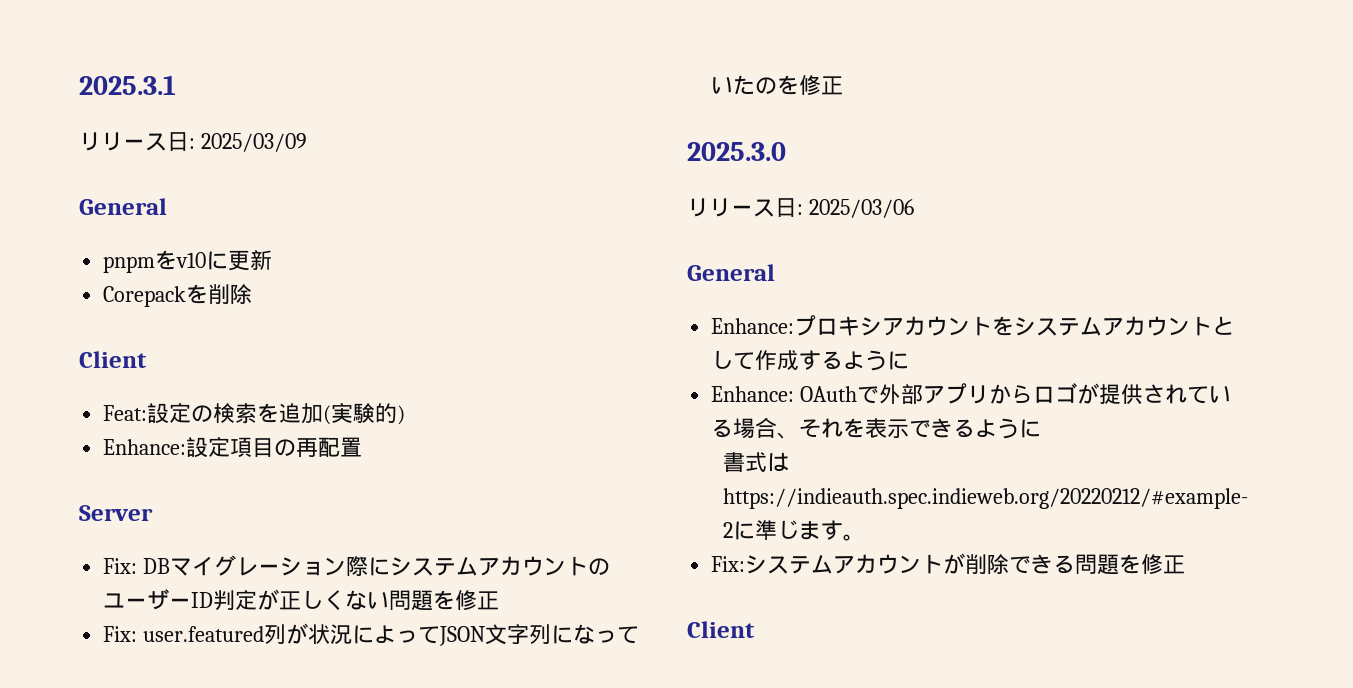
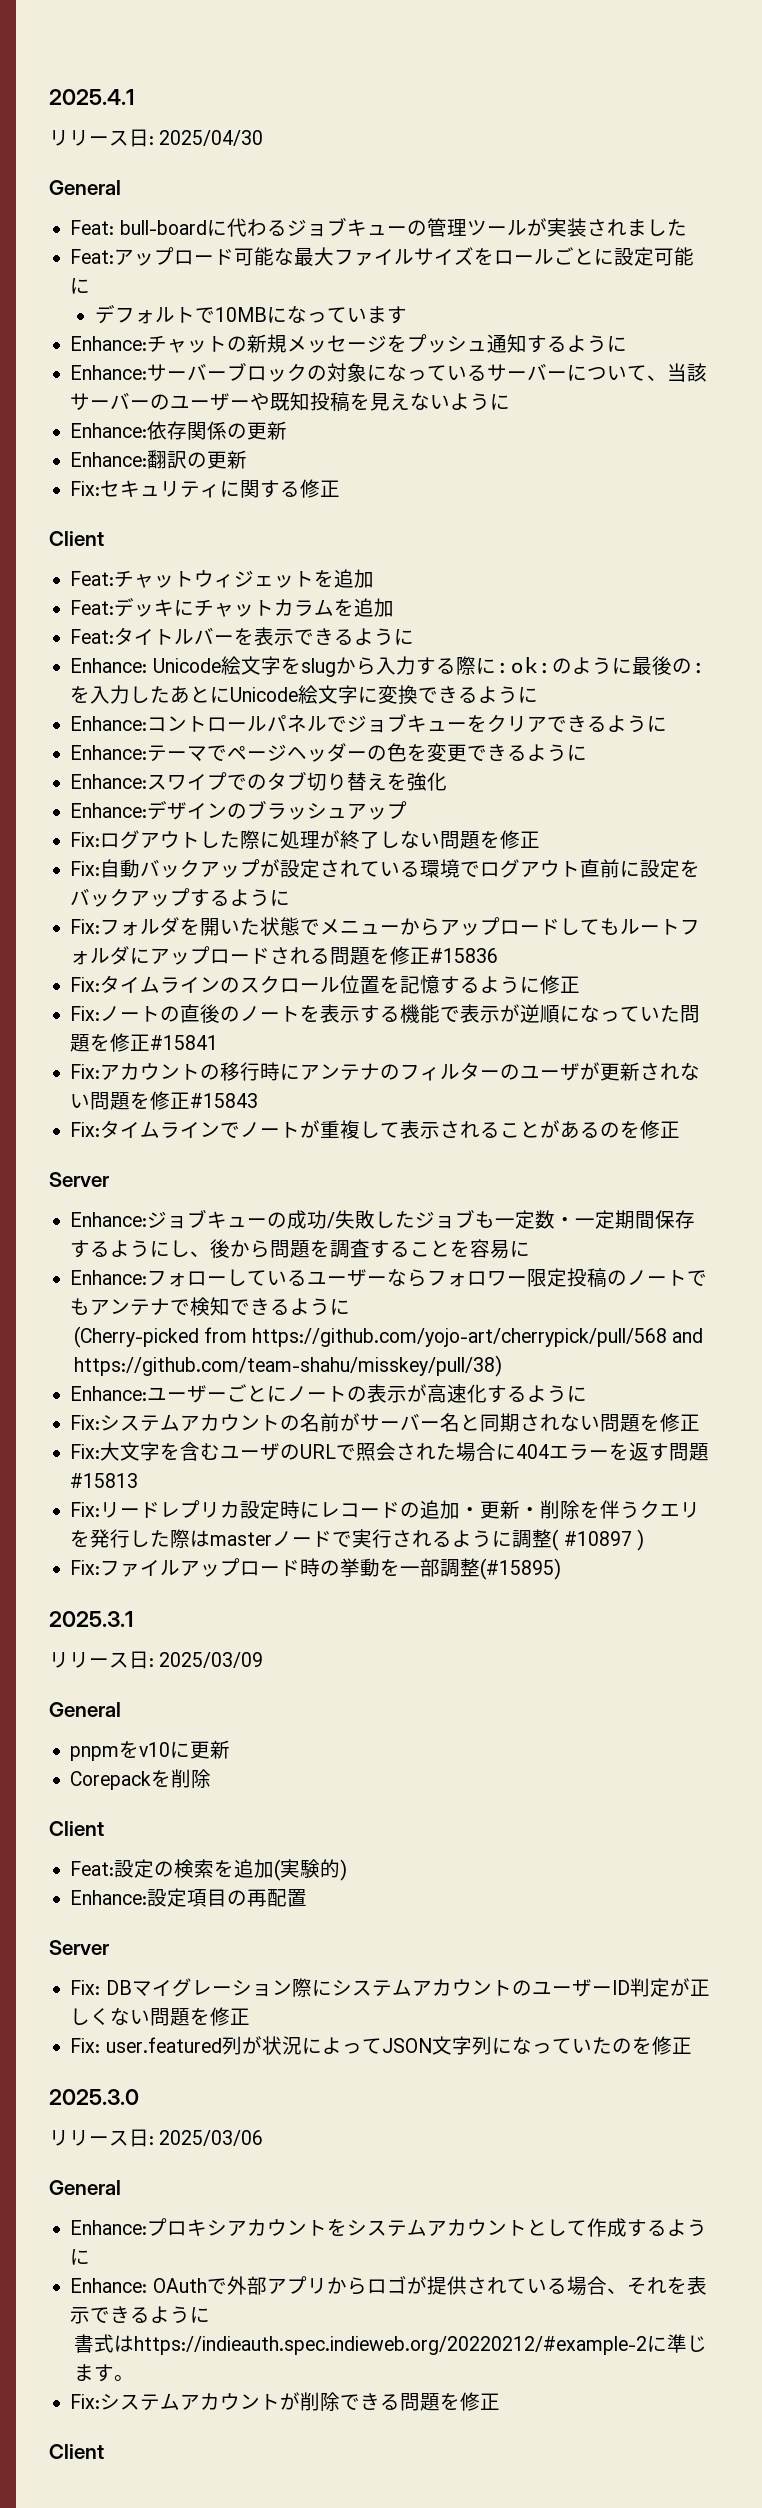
(79, 85) none -> [49,89,134,105] [49,129,264,147] [49,180,121,195] [70,217,687,237] [70,247,695,266] [70,278,91,294] [95,305,408,324] [70,334,628,353] [70,362,708,382] [70,392,511,412] [70,421,288,440] [70,450,248,469] [70,479,341,498] [49,531,104,546] [70,569,375,588] [70,598,395,617] [70,627,415,646] [70,656,706,677] [70,685,539,705] [70,713,668,733] [70,743,588,762] [70,771,448,791] [70,800,408,820] [70,830,541,850] [70,859,701,878] [70,888,291,907] [70,917,701,936] [70,946,499,965] [70,975,581,994] [70,1004,701,1023] [70,1033,219,1052] [70,1062,701,1081] [70,1091,259,1110] [70,1120,681,1139] [49,1172,109,1187] [70,1209,696,1229] [70,1239,531,1259] [70,1268,708,1288] [70,1297,351,1316] [73,1326,704,1348] [73,1355,502,1377] [70,1384,588,1403] [70,1413,701,1432] [70,1442,710,1462] [70,1473,139,1488] [70,1500,701,1519] [70,1529,644,1551] [70,1558,562,1580] 2025.4.1 // リリース日: 2025/04/30 // General // Feat: bull-boardに代わるジョブキューの管理ツールが実装されました // Feat:アップロード可能な最大ファイルサイズをロールごとに設定可能に // デフォルトで10MBになっています // Enhance:チャットの新規メッセージをプッシュ通知するように // Enhance:サーバーブロックの対象になっているサーバーについて、当該サーバーのユーザーや既知投稿を見えないように // Enhance:依存関係の更新 // Enhance:翻訳の更新 // Fix:セキュリティに関する修正 // Client // Feat:チャットウィジェットを追加 // Feat:デッキにチャットカラムを追加 // Feat:タイトルバーを表示できるように // Enhance: Unicode絵文字をslugから入力する際に:ok:のように最後の:を入力したあとにUnicode絵文字に変換できるように // Enhance:コントロールパネルでジョブキューをクリアできるように // Enhance:テーマでページヘッダーの色を変更できるように // Enhance:スワイプでのタブ切り替えを強化 // Enhance:デザインのブラッシュアップ // Fix:ログアウトした際に処理が終了しない問題を修正 // Fix:自動バックアップが設定されている環境でログアウト直前に設定をバックアップするように // Fix:フォルダを開いた状態でメニューからアップロードしてもルートフォルダにアップロードされる問題を修正#15836 // Fix:タイムラインのスクロール位置を記憶するように修正 // Fix:ノートの直後のノートを表示する機能で表示が逆順になっていた問題を修正#15841 // Fix:アカウントの移行時にアンテナのフィルターのユーザが更新されない問題を修正#15843 // Fix:タイムラインでノートが重複して表示されることがあるのを修正 // Server // Enhance:ジョブキューの成功/失敗したジョブも一定数・一定期間保存するようにし、後から問題を調査することを容易に // Enhance:フォローしているユーザーならフォロワー限定投稿のノートでもアンテナで検知できるように // (Cherry-picked from https://github.com/yojo-art/cherrypick/pull/568 and https://github.com/team-shahu/misskey/pull/38) // Enhance:ユーザーごとにノートの表示が高速化するように // Fix:システムアカウントの名前がサーバー名と同期されない問題を修正 // Fix:大文字を含むユーザのURLで照会された場合に404エラーを返す問題#15813 // Fix:リードレプリカ設定時にレコードの追加・更新・削除を伴うクエリを発行した際はmasterノードで実行されるように調整( #10897 ) // Fix:ファイルアップロード時の挙動を一部調整(#15895) //

